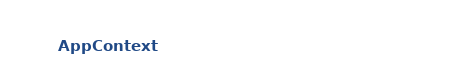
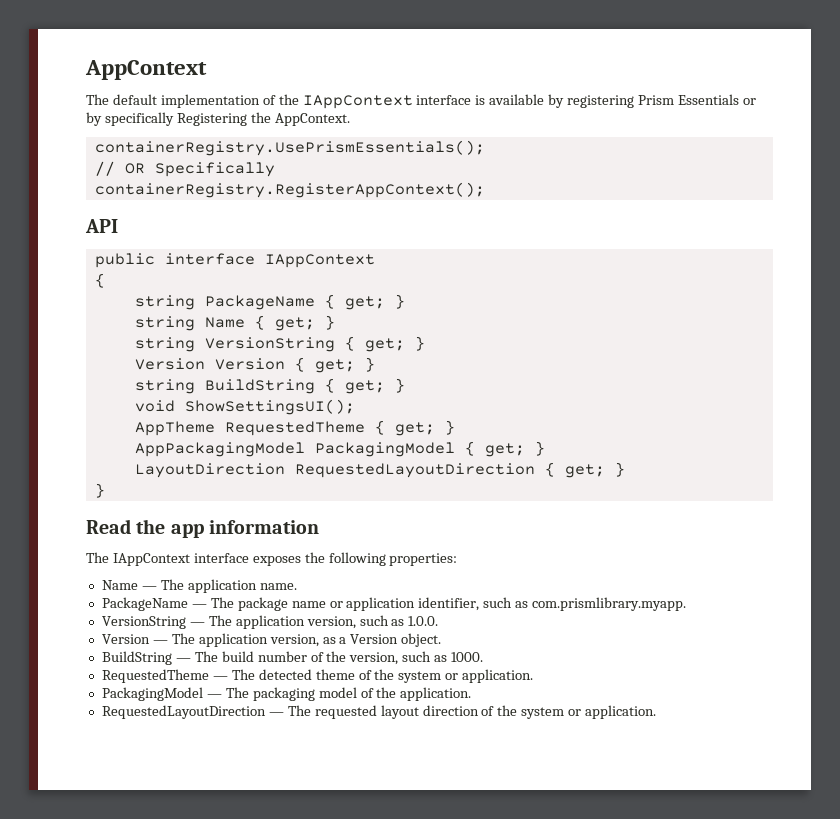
(158, 47) none -> [86,94,756,109] [86,112,350,126] [94,140,485,156] [94,161,275,177] [94,182,485,198] [85,219,118,233] [94,253,375,268] [94,273,105,288] [134,294,405,310] [134,315,335,331] [134,336,425,352] [134,357,375,373] [134,378,405,394] [134,399,355,415] [134,420,455,436] [134,441,545,457] [134,462,625,478] [94,483,105,498] [86,519,319,538] [86,552,458,566] [101,579,297,593] [101,597,687,611] [101,615,439,629] [101,633,442,647] [101,651,484,665] [101,669,534,683] [101,687,472,701] [101,705,657,719] // The default implementation of the IAppContext interface is available by registering Prism Essentials or by specifically Registering the AppContext. // containerRegistry.UsePrismEssentials(); // // OR Specifically // containerRegistry.RegisterAppContext(); // API // public interface IAppContext // { // string PackageName { get; } // string Name { get; } // string VersionString { get; } // Version Version { get; } // string BuildString { get; } // void ShowSettingsUI(); // AppTheme RequestedTheme { get; } // AppPackagingModel PackagingModel { get; } // LayoutDirection RequestedLayoutDirection { get; } // } // Read the app information // The IAppContext interface exposes the following properties: // Name — The application name. // PackageName — The package name or application identifier, such as com.prismlibrary.myapp. // VersionString — The application version, such as 1.0.0. // Version — The application version, as a Version object. // BuildString — The build number of the version, such as 1000. // RequestedTheme — The detected theme of the system or application. // PackagingModel — The packaging model of the application. // RequestedLayoutDirection — The requested layout direction of the system or application.

